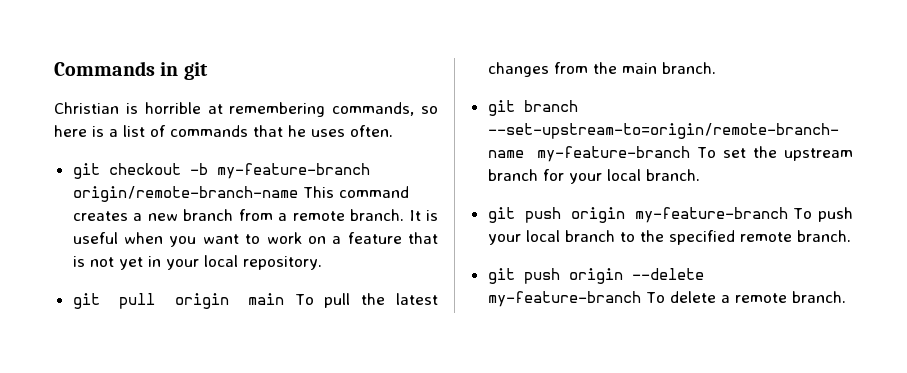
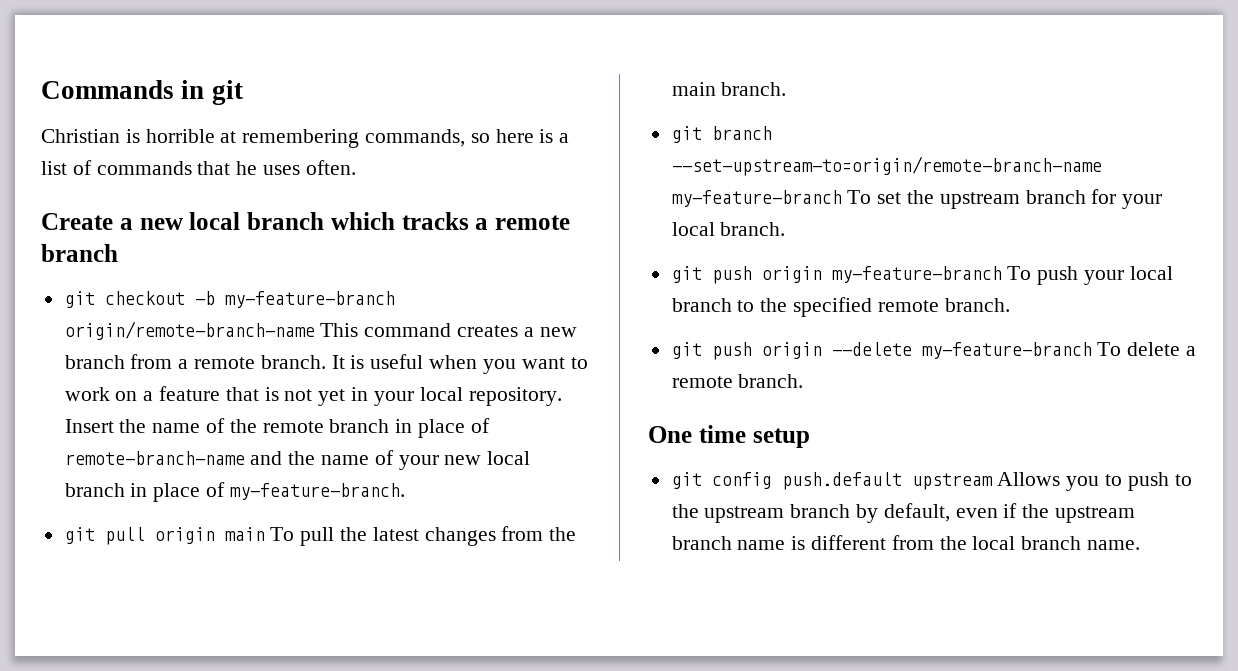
(393, 131) none -> [41,212,570,230] [41,244,118,262] // Create a new local branch which tracks a remote branch
(322, 263) none -> [64,418,490,438] [64,450,531,470] [64,482,405,502] Insert the name of the remote branch in place of remote-branch-name and the name of your new local branch in place of my-feature-branch.
(846, 297) none -> [648,425,810,448] [671,472,1192,491] [671,503,1136,523] [671,535,1141,550] // One time setup // git config push.default upstream Allows you to push to the upstream branch by default, even if the upstream branch name is different from the local branch name.

